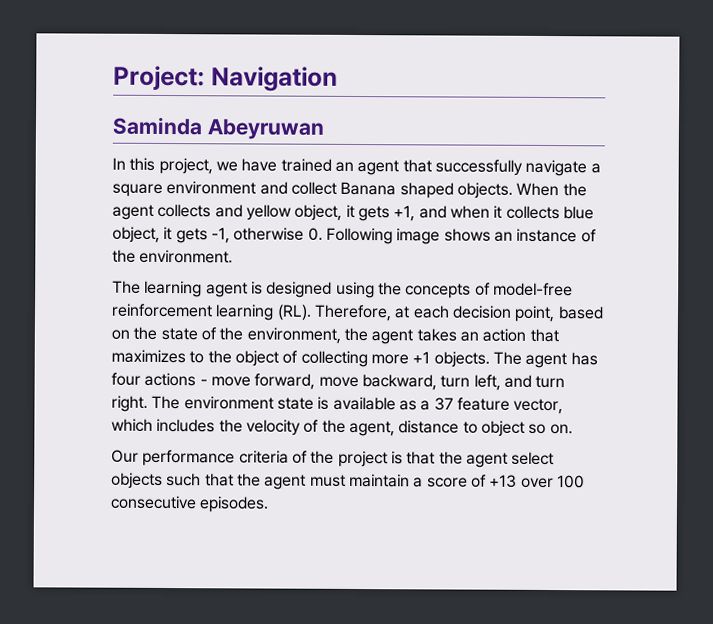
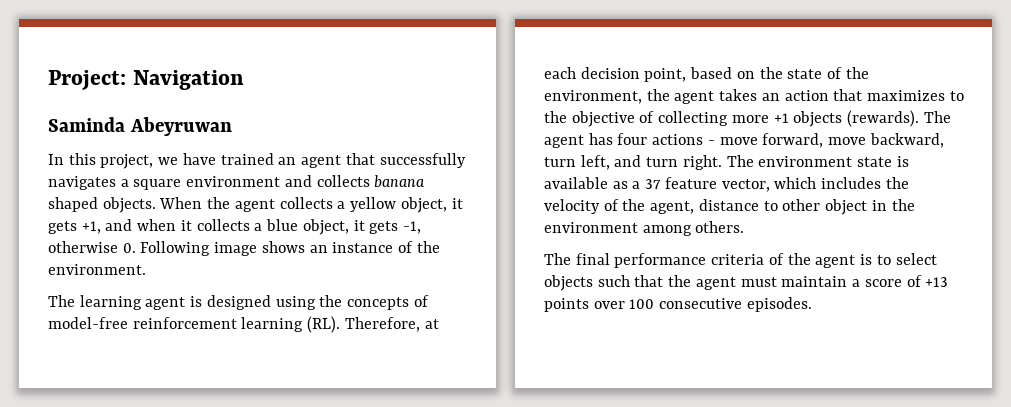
[525,159,588,177] navigate -> [48,176,116,190] navigates
[290,181,397,196] collect Banana -> [316,175,426,188] collects banana
[214,204,243,218] and -> [337,201,346,209] a
(560, 212) none -> [254,223,263,231] a
[234,350,279,367] object -> [571,111,635,127] objective
[433,351,490,368] objects. -> [793,110,920,127] objects (rewards).
[480,420,573,437] [111,449,508,468] object so on. // Our performance criteria of the project is that the agent -> [782,199,915,215] [544,221,745,236] [544,253,891,268] other object in the environment among others. // The final performance criteria of the agent is to
(518, 481) none -> [544,298,589,312] points

